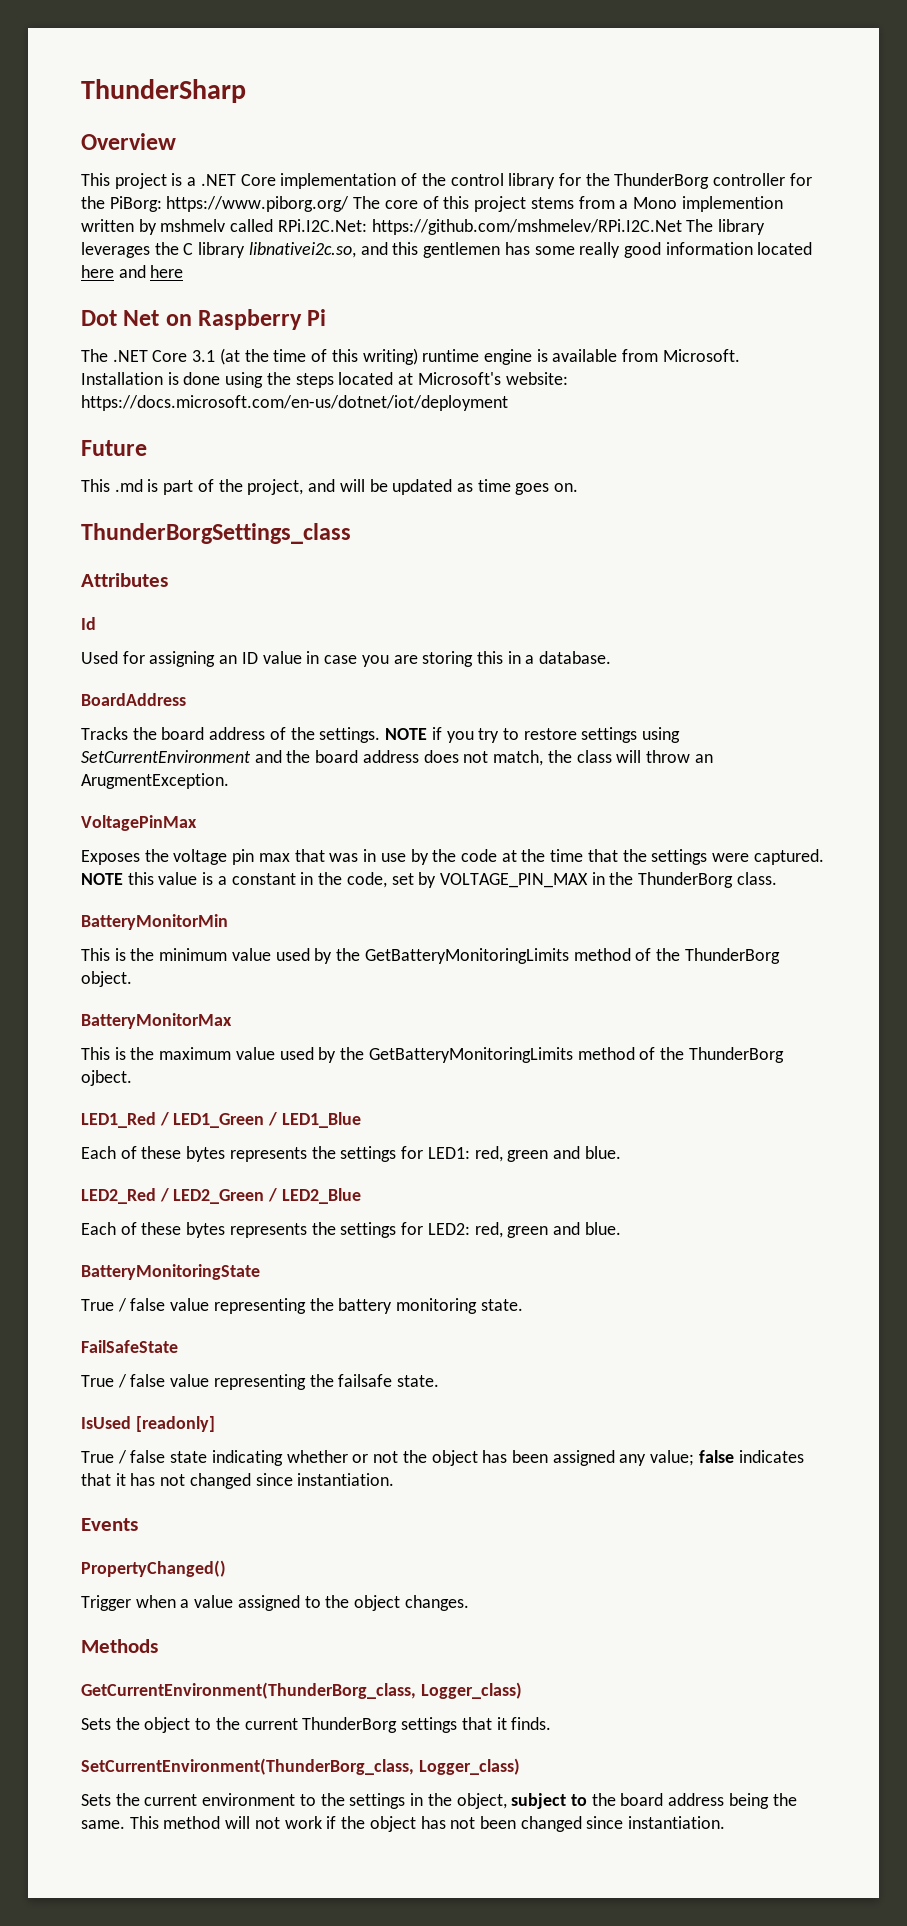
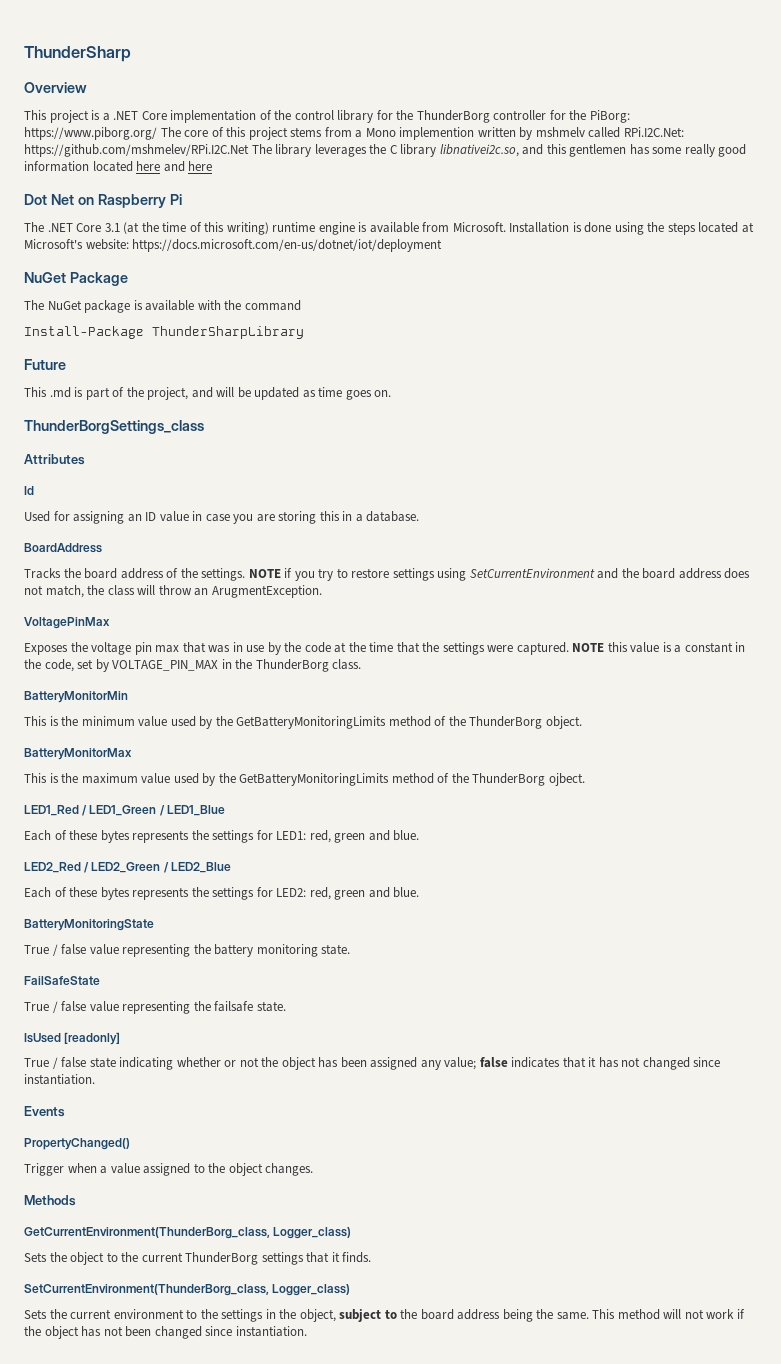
(508, 403) none -> [24,272,128,286] [24,300,301,313] [24,326,304,339] // NuGet Package // The NuGet package is available with the command // Install-Package ThunderSharpLibrary

